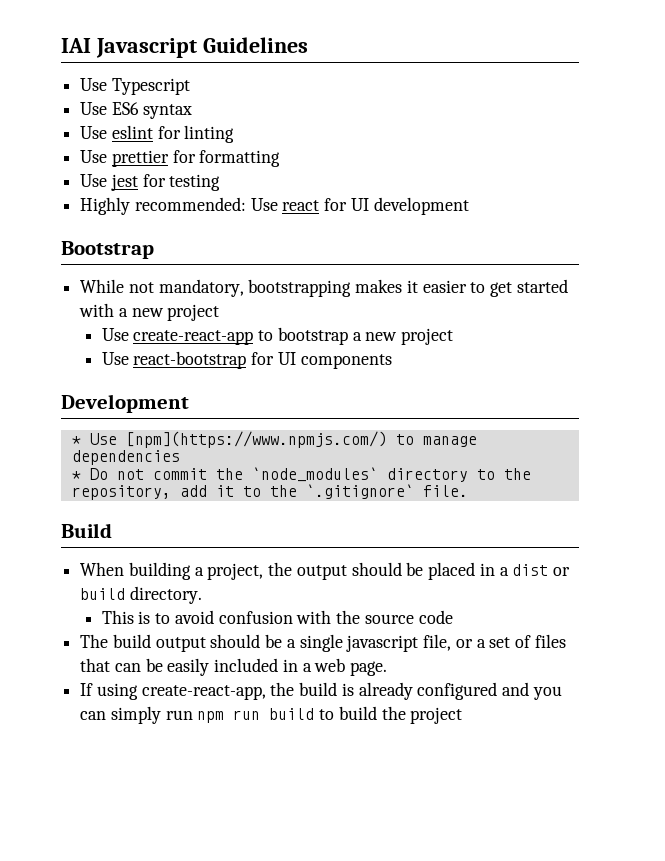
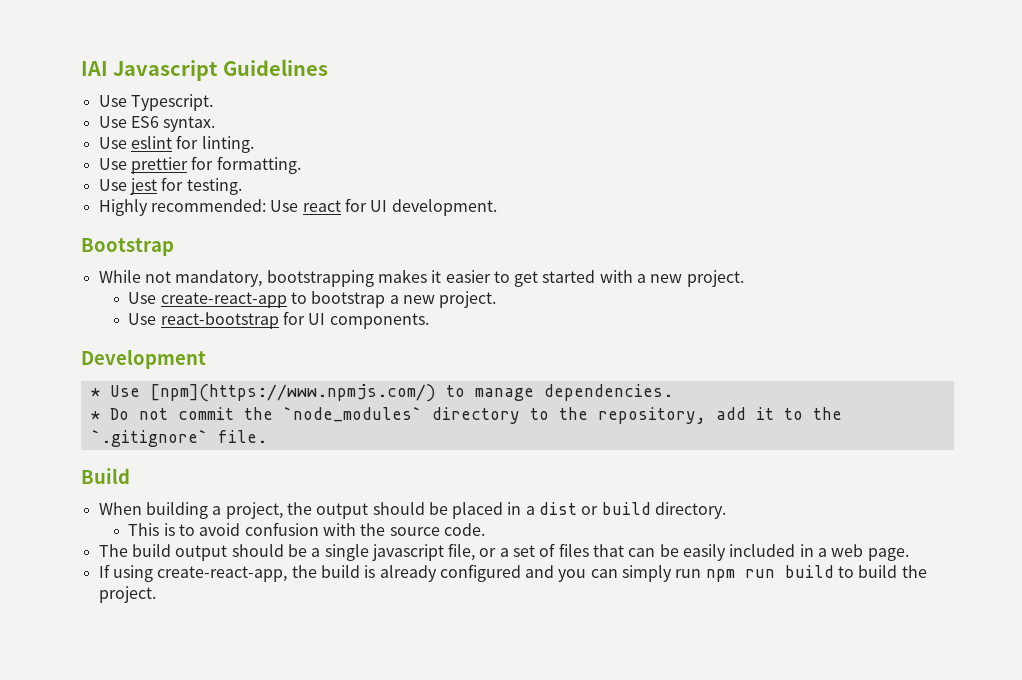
[111,78,190,95] Typescript -> [130,94,213,111] Typescript.
[142,104,192,119] syntax -> [163,116,216,132] syntax.
[184,125,235,143] linting -> [201,136,254,153] linting.
[199,150,281,167] formatting -> [216,156,301,174] formatting.
[169,174,221,191] testing -> [186,178,242,195] testing.
[373,197,469,215] development -> [391,199,497,216] development.
[167,304,220,321] project -> [686,270,744,287] project.
[401,328,454,345] project -> [439,291,497,308] project.
[300,354,392,369] components -> [329,313,429,329] components.
[71,450,180,465] dependencies -> [543,384,673,401] dependencies.
[418,610,453,624] code -> [443,523,485,536] code.
[410,707,463,724] project -> [98,586,156,603] project.

